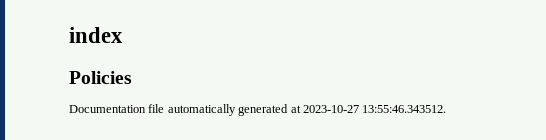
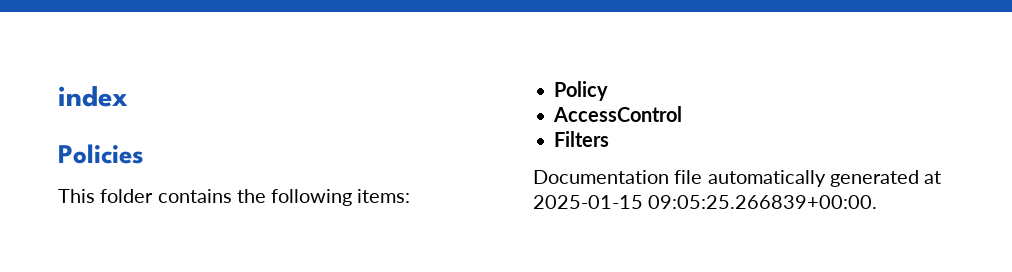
(132, 77) none -> [58,189,411,206] [554,81,609,101] [553,106,683,122] [554,131,610,147] // This folder contains the following items: // Policy // AccessControl // Filters
[302,105,447,113] 2023-10-27 13:55:46.343512. -> [533,195,878,209] 2025-01-15 09:05:25.266839+00:00.

